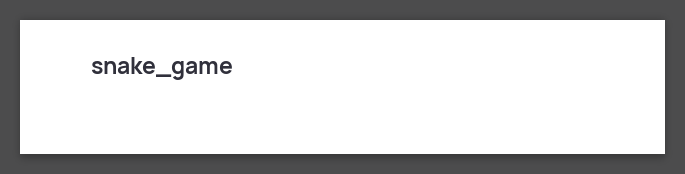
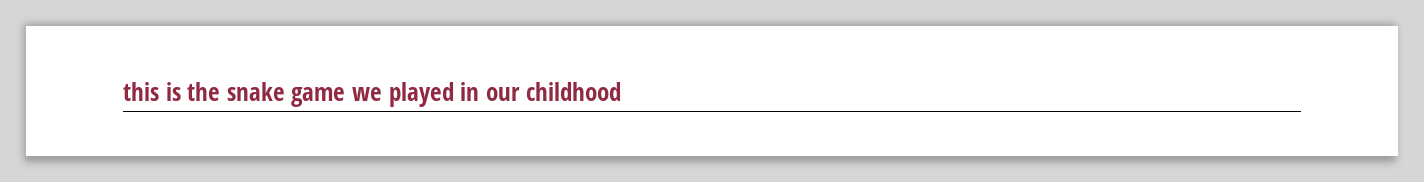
[91,57,233,80] snake_game -> [123,82,621,107] this is the snake game we played in our childhood

